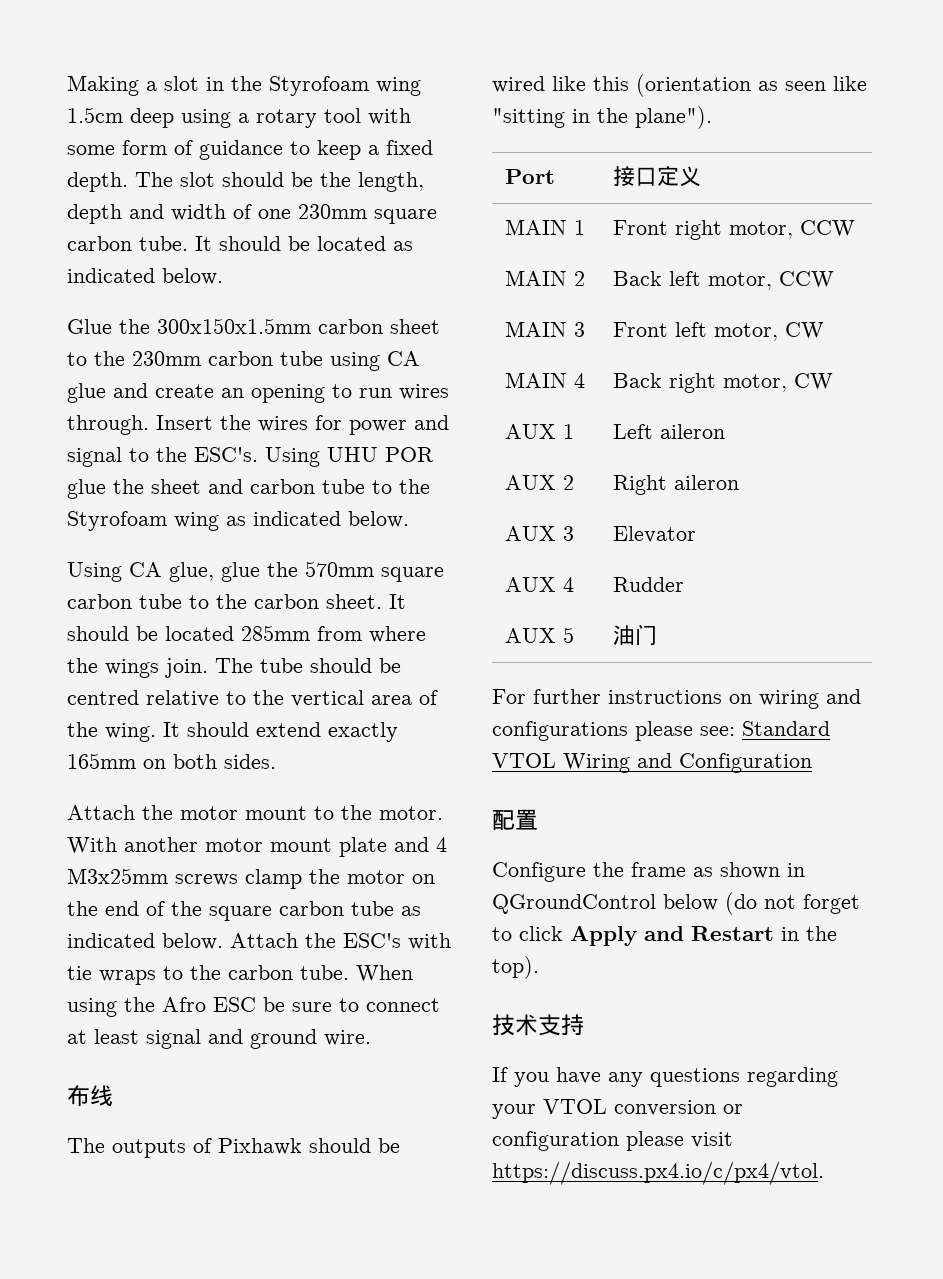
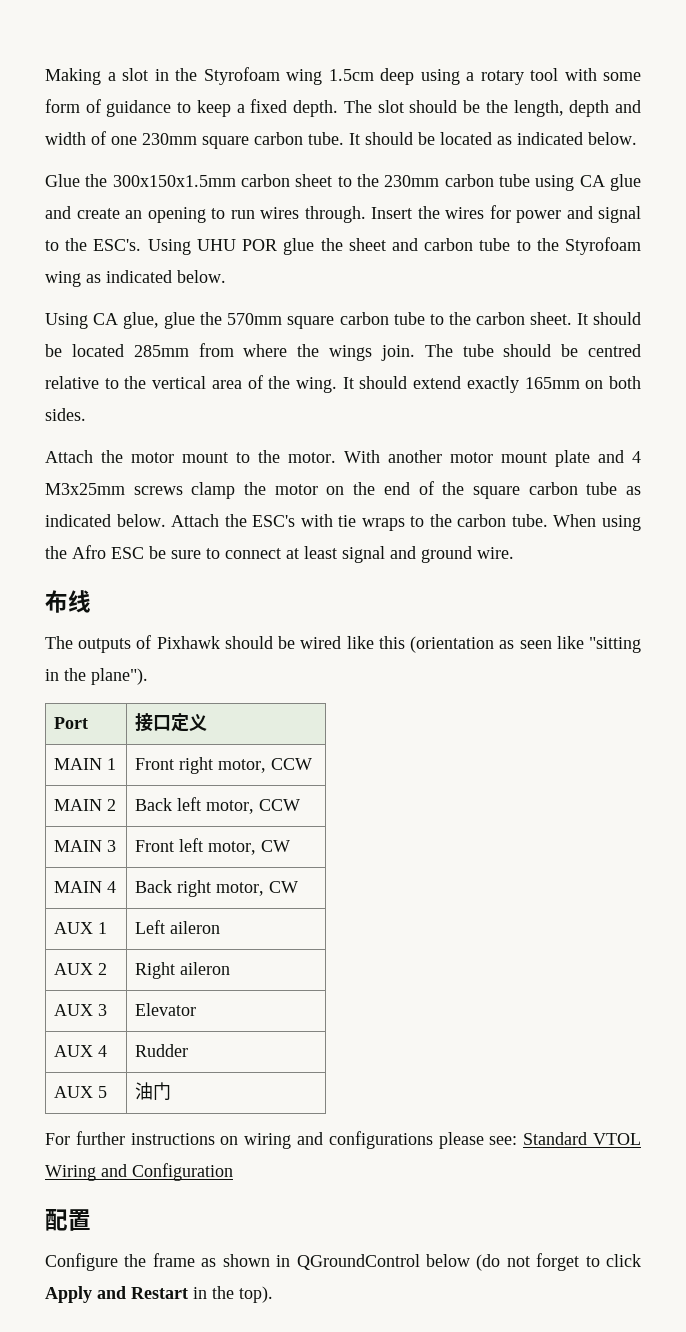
[492,1014,584,1036] [492,1067,838,1087] [492,1099,743,1119] [492,1131,733,1151] [492,1161,824,1185] // 技术支持 // If you have any questions regarding your VTOL conversion or configuration please visit https://discuss.px4.io/c/px4/vtol. -> (273, 1294) none

